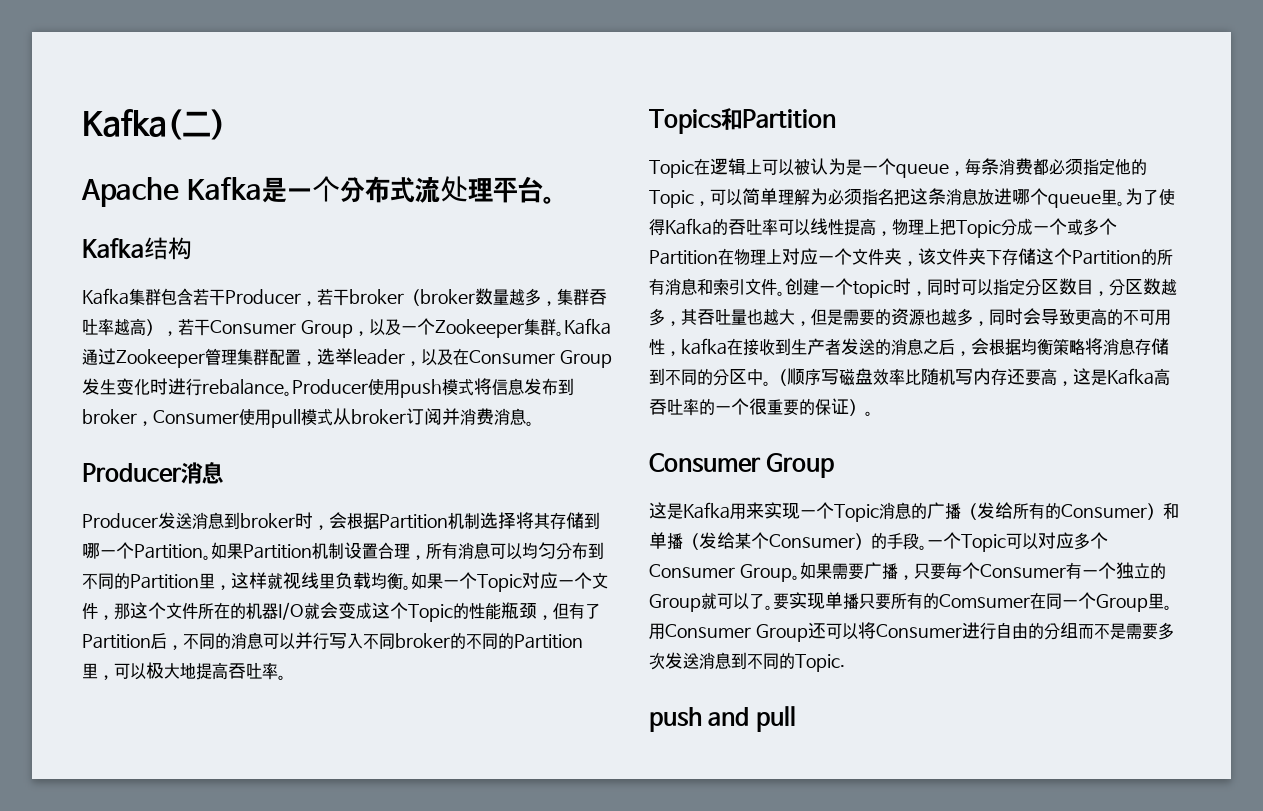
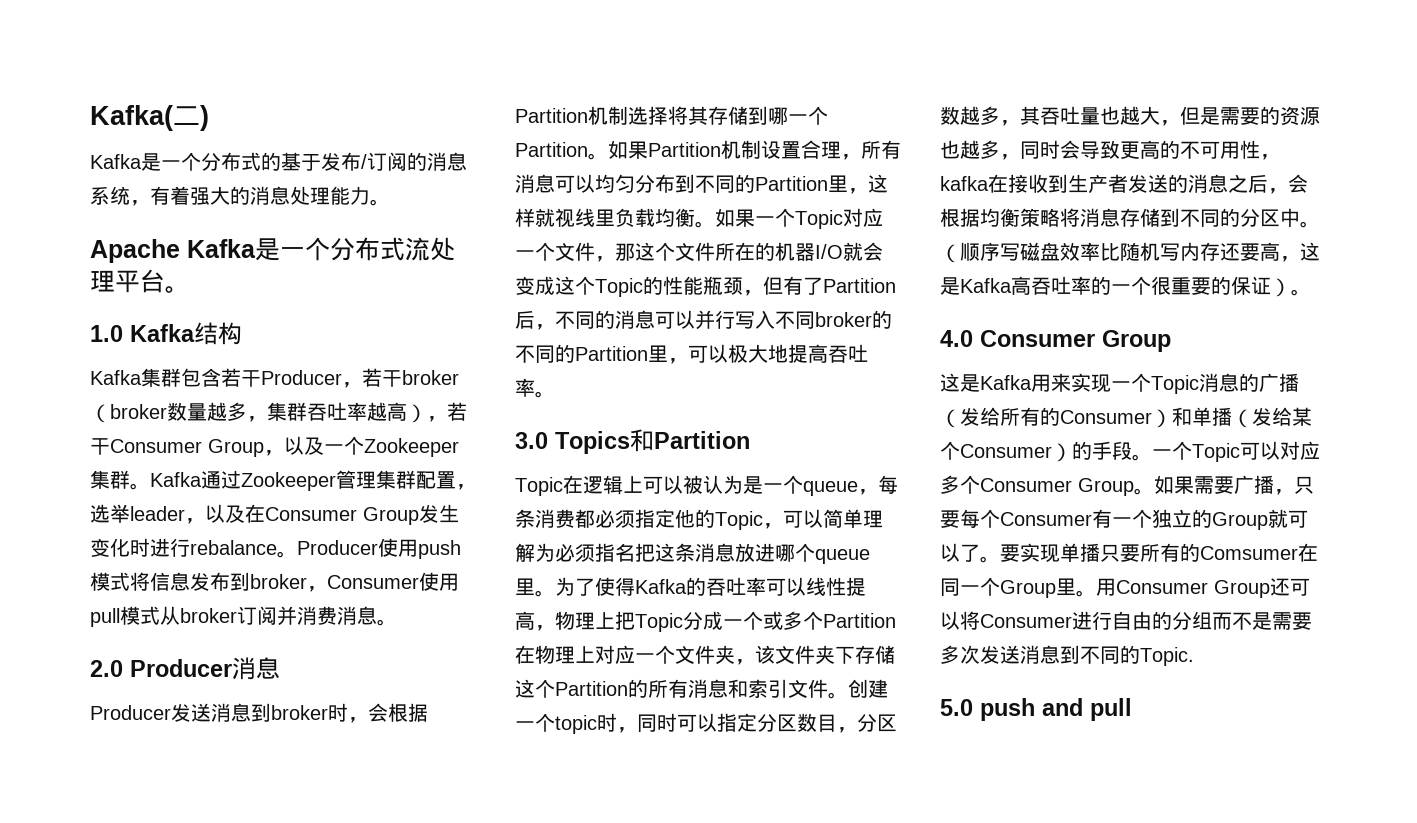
(226, 124) none -> [90,152,467,171] [90,186,390,206] // Kafka是一个分布式的基于发布/订阅的消息系统，有着强大的消息处理能力。
(555, 200) none -> [90,325,123,342] 1.0
(534, 423) none -> [90,660,123,677] 2.0
(286, 677) none -> [515,432,548,449] 3.0
(873, 413) none -> [940,330,973,347] 4.0
(845, 663) none -> [940,699,973,716] 5.0

